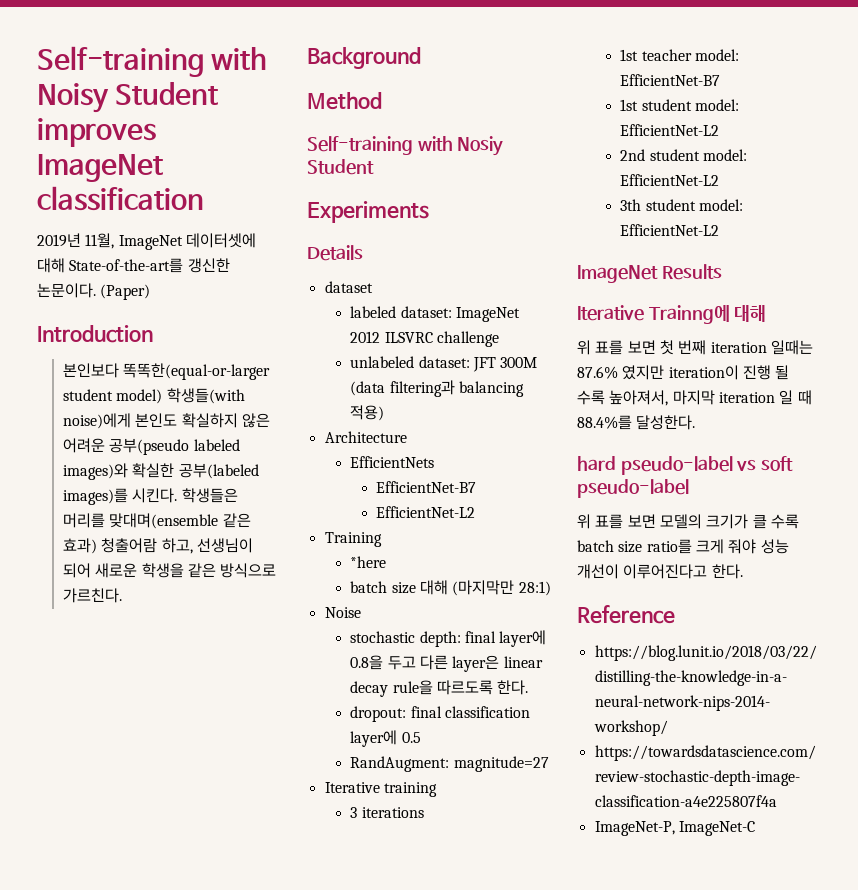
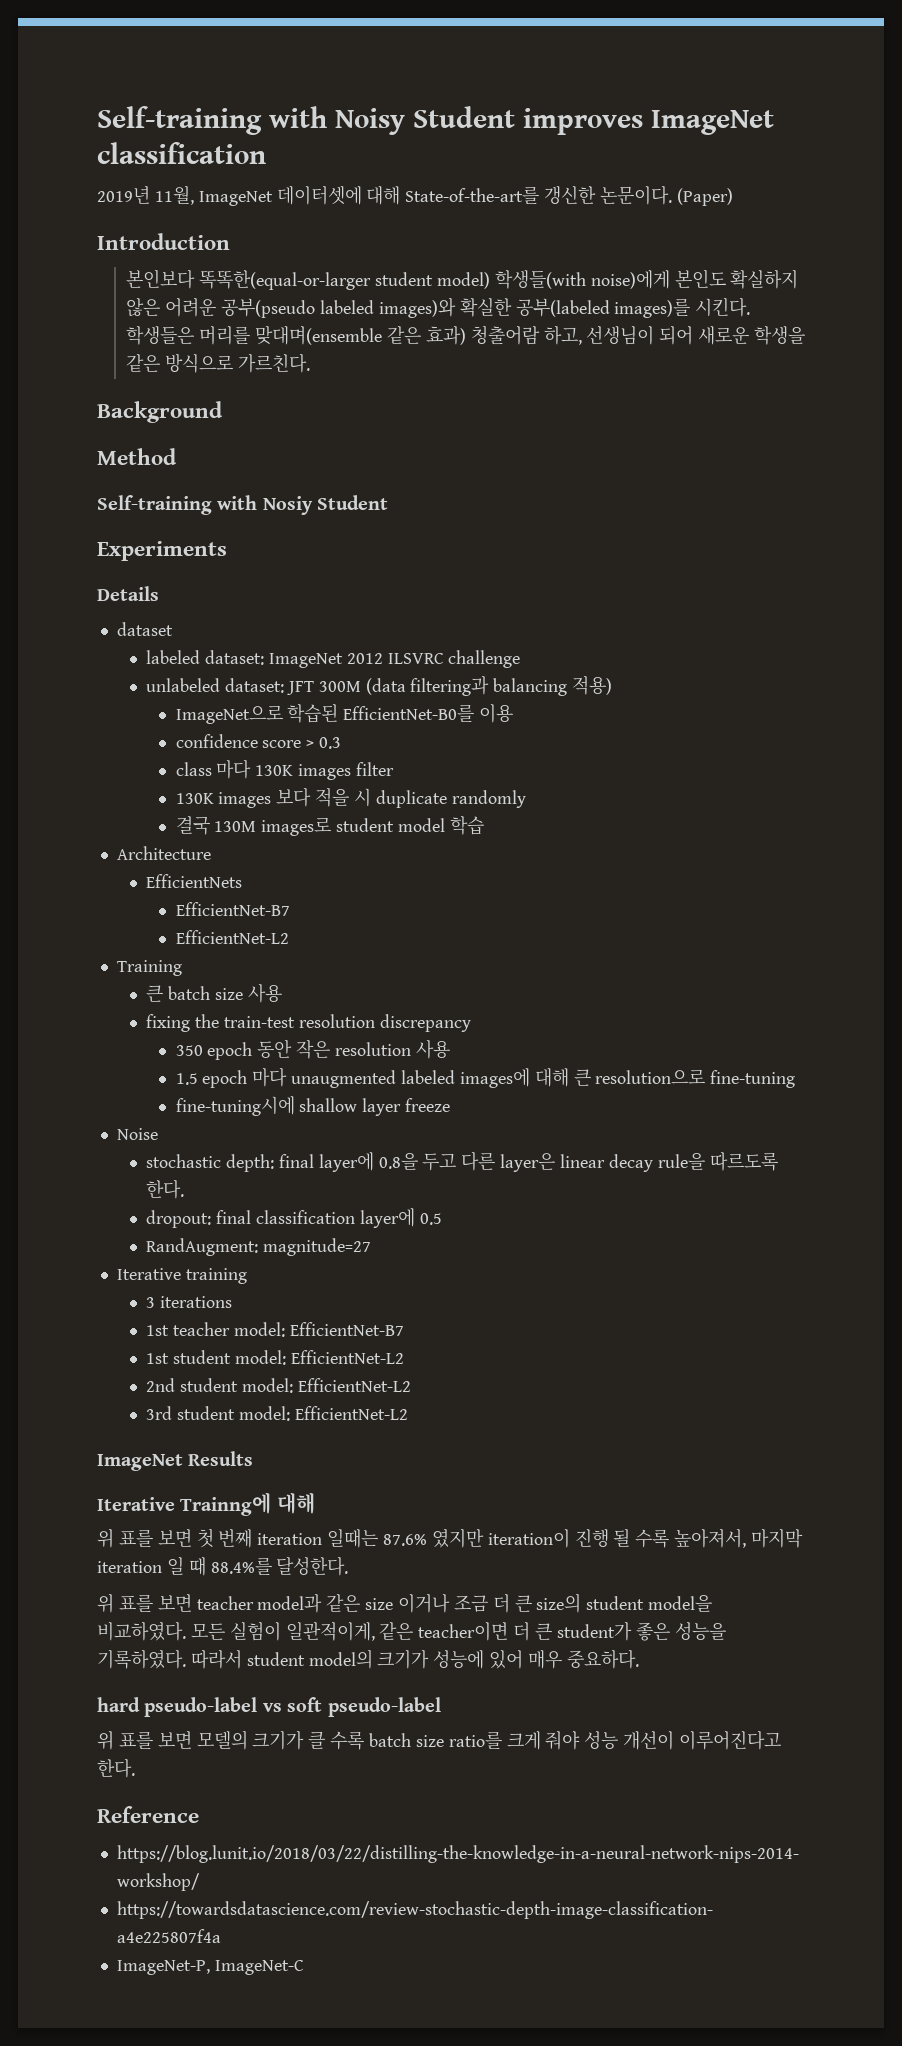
(385, 413) none -> [175,704,514,724] [175,734,342,749] [175,759,394,780] [175,787,526,808] [175,816,484,836] // ImageNet으로 학습된 EfficientNet-B0를 이용 // confidence score > 0.3 // class 마다 130K images filter // 130K images 보다 적을 시 duplicate randomly // 결국 130M images로 student model 학습
[350,556,387,568] [350,580,551,596] *here // batch size 대해 (마지막만 28:1) -> [146,984,282,1003] [146,1014,471,1032] [175,1039,450,1060] [175,1067,796,1088] [175,1096,451,1116] 큰 batch size 사용 // fixing the train-test resolution discrepancy // 350 epoch 동안 작은 resolution 사용 // 1.5 epoch 마다 unaugmented labeled images에 대해 큰 resolution으로 fine-tuning // fine-tuning시에 shallow layer freeze
[620,199,642,211] 3th -> [146,1406,173,1420] 3rd
(696, 422) none -> [97,1593,713,1613] [97,1621,726,1641] [97,1649,639,1669] // 위 표를 보면 teacher model과 같은 size 이거나 조금 더 큰 size의 student model을 비교하였다. 모든 실험이 일관적이게, 같은 teacher이면 더 큰 student가 좋은 성능을 기록하였다. 따라서 student model의 크기가 성능에 있어 매우 중요하다.

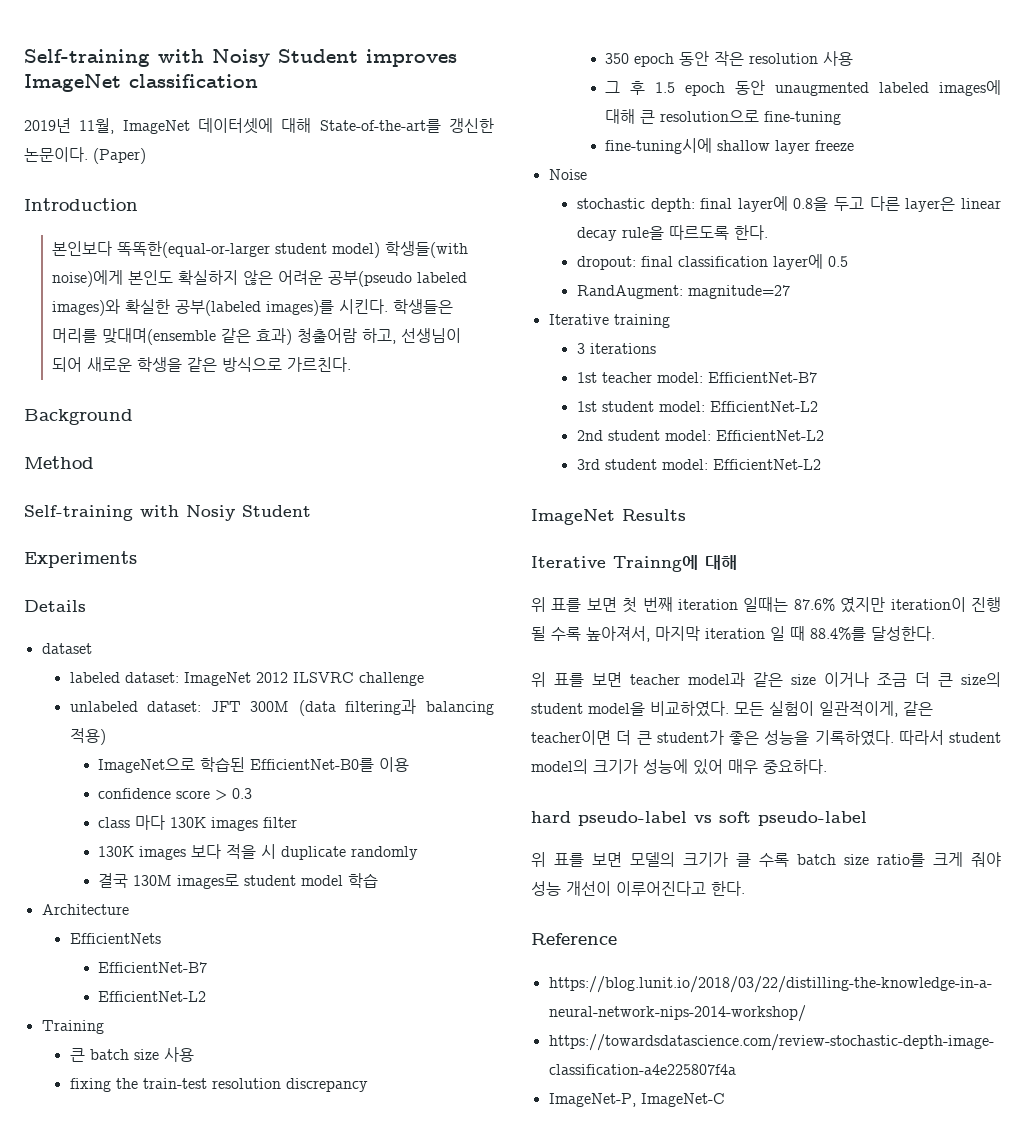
(450, 1049) none -> [605,81,646,95] 그 후
[252,1067,288,1087] 마다 -> [735,80,766,95] 동안

